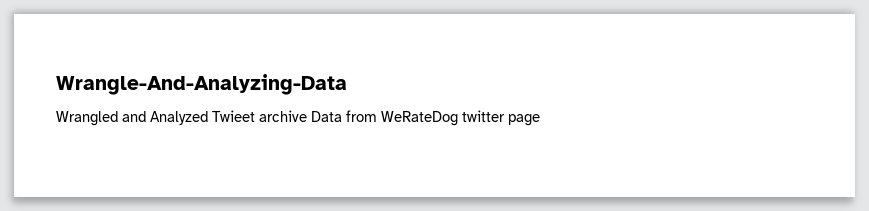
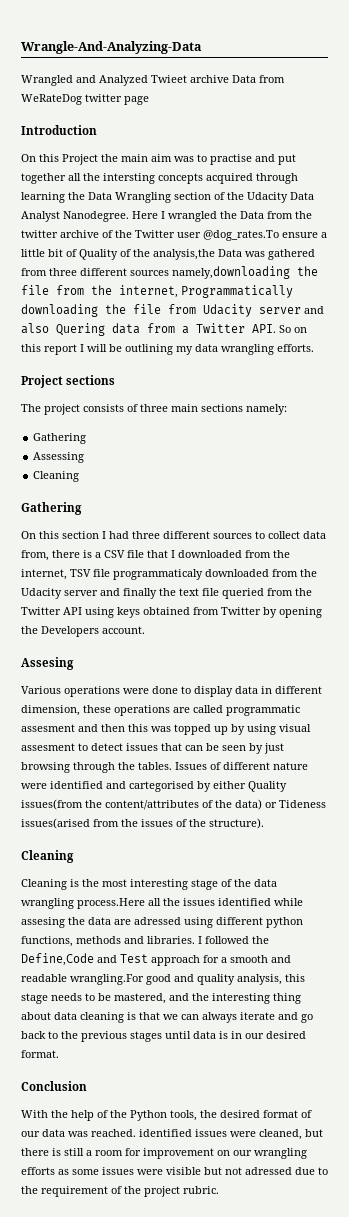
(540, 120) none -> [21,125,97,135] [21,154,296,165] [21,173,298,184] [21,192,314,203] [21,211,312,222] [21,230,327,241] [21,249,315,260] [21,266,318,279] [21,285,293,298] [21,304,324,317] [21,323,307,336] [21,344,314,355] [21,375,116,388] [21,404,287,415] [33,433,87,444] [33,452,85,463] [33,471,80,482] [21,502,82,515] [21,531,326,539] [21,550,290,561] [21,569,317,580] [21,588,312,599] [21,607,322,618] [21,626,145,637] [21,657,74,670] [21,686,322,697] [21,705,300,716] [21,724,311,735] [21,743,284,754] [21,762,308,773] [21,781,287,792] [21,799,326,810] [21,818,264,829] [21,850,74,863] [21,879,277,890] [21,898,303,909] [21,917,303,928] [21,936,269,947] [21,953,291,966] [21,974,305,985] [21,993,301,1004] [21,1012,313,1023] [21,1031,306,1042] [21,1050,59,1058] [21,1081,87,1091] [21,1110,312,1121] [21,1129,323,1140] [21,1148,307,1159] [21,1167,328,1175] [21,1186,219,1197] // Introduction // On this Project the main aim was to practise and put together all the intersting concepts acquired through learning the Data Wrangling section of the Udacity Data Analyst Nanodegree. Here I wrangled the Data from the twitter archive of the Twitter user @dog_rates.To ensure a little bit of Quality of the analysis,the Data was gathered from three different sources namely,downloading the file from the internet, Programmatically downloading the file from Udacity server and also Quering data from a Twitter API. So on this report I will be outlining my data wrangling efforts. // Project sections // The project consists of three main sections namely: // Gathering // Assessing // Cleaning // Gathering // On this section I had three different sources to collect data from, there is a CSV file that I downloaded from the internet, TSV file programmaticaly downloaded from the Udacity server and finally the text file queried from the Twitter API using keys obtained from Twitter by opening the Developers account. // Assesing // Various operations were done to display data in different dimension, these operations are called programmatic assesment and then this was topped up by using visual assesment to detect issues that can be seen by just browsing through the tables. Issues of different nature were identified and cartegorised by either Quality issues(from the content/attributes of the data) or Tideness issues(arised from the issues of the structure). // Cleaning // Cleaning is the most interesting stage of the data wrangling process.Here all the issues identified while assesing the data are adressed using different python functions, methods and libraries. I followed the Define,Code and Test approach for a smooth and readable wrangling.For good and quality analysis, this stage needs to be mastered, and the interesting thing about data cleaning is that we can always iterate and go back to the previous stages until data is in our desired format. // Conclusion // With the help of the Python tools, the desired format of our data was reached. identified issues were cleaned, but there is still a room for improvement on our wrangling efforts as some issues were visible but not adressed due to the requirement of the project rubric.

